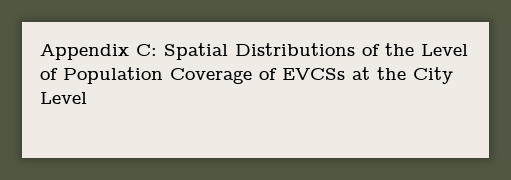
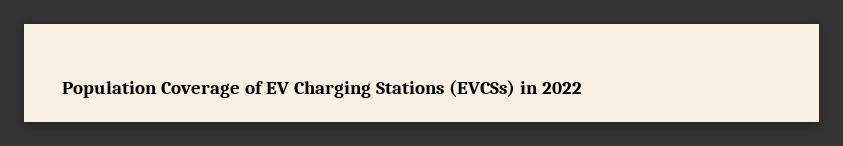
[40,43,468,60] [40,67,453,84] [40,92,87,104] Appendix C: Spatial Distributions of the Level of Population Coverage of EVCSs at the City Level -> [62,80,582,98] Population Coverage of EV Charging Stations (EVCSs) in 2022

